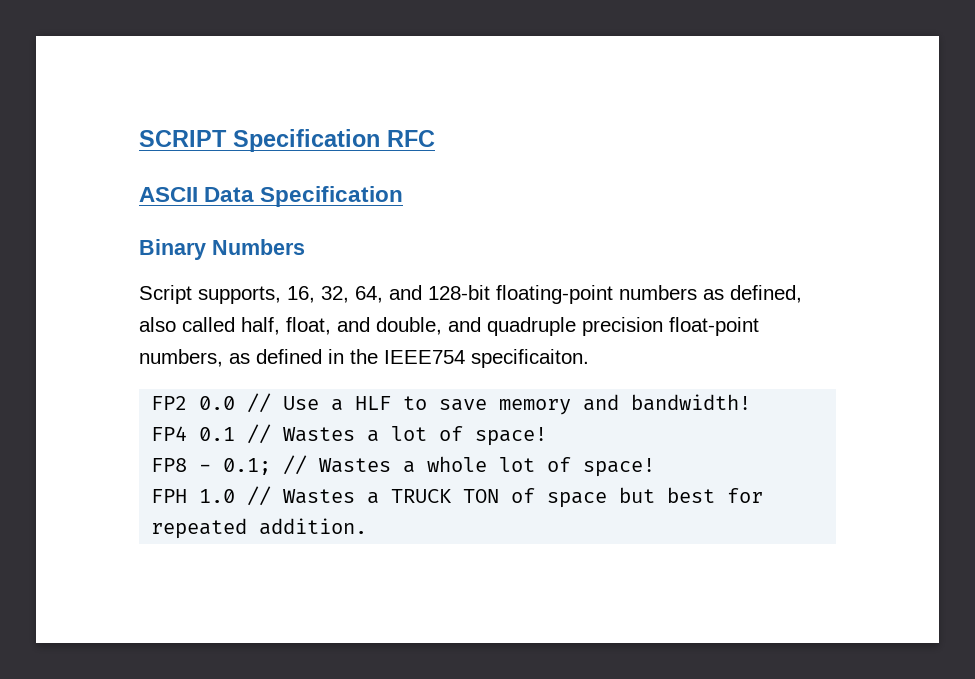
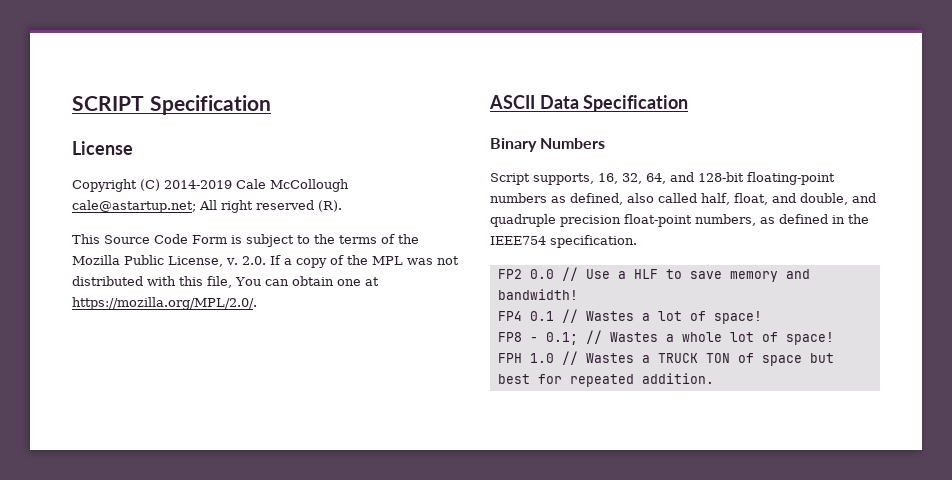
[387,130,435,147] RFC -> [72,141,133,155] [72,179,349,192] [72,200,342,213] [72,234,419,247] [72,255,459,268] [72,276,379,288] [72,297,257,310] // License // Copyright (C) 2014-2019 Cale McCollough cale@astartup.net; All right reserved (R). // This Source Code Form is subject to the terms of the Mozilla Public License, v. 2.0. If a copy of the MPL was not distributed with this file, You can obtain one at https://mozilla.org/MPL/2.0/.
[471,349,589,368] specificaiton. -> [550,235,637,248] specification.

